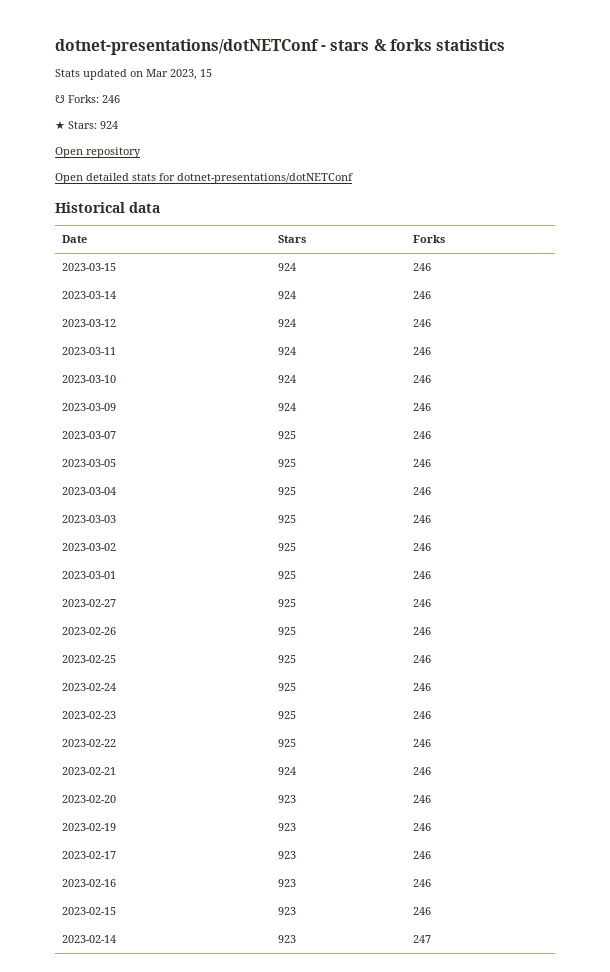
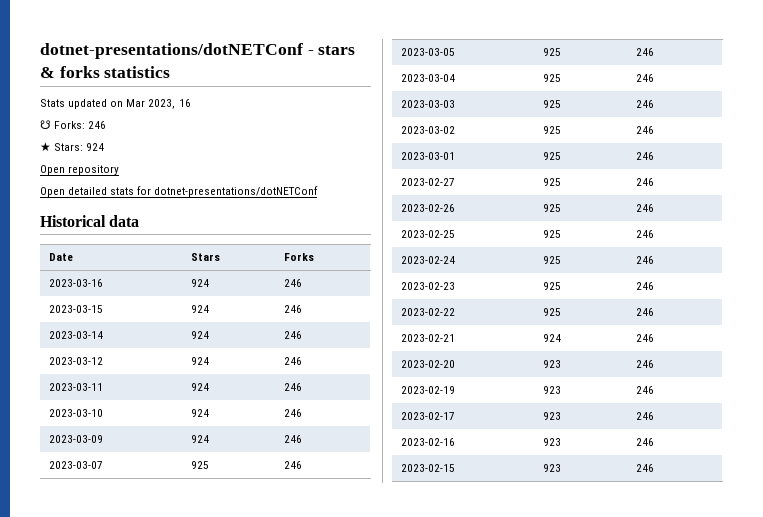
[200,69,212,77] 15 -> [178,99,191,107] 16
(446, 239) none -> [48,279,103,287] [190,279,209,287] [283,279,302,287] // 2023-03-16 | 924 | 246
[62,935,117,943] [278,935,297,943] [413,935,432,943] // 2023-02-14 | 923 | 247 -> (654, 468) none

